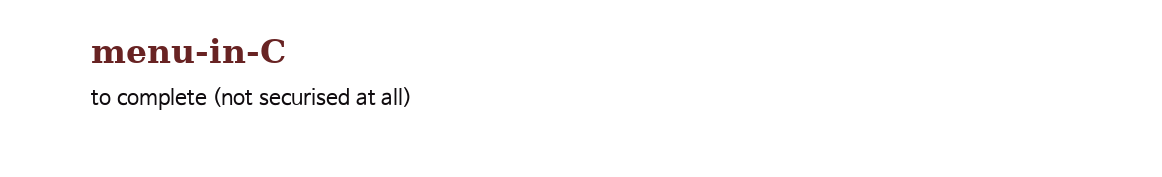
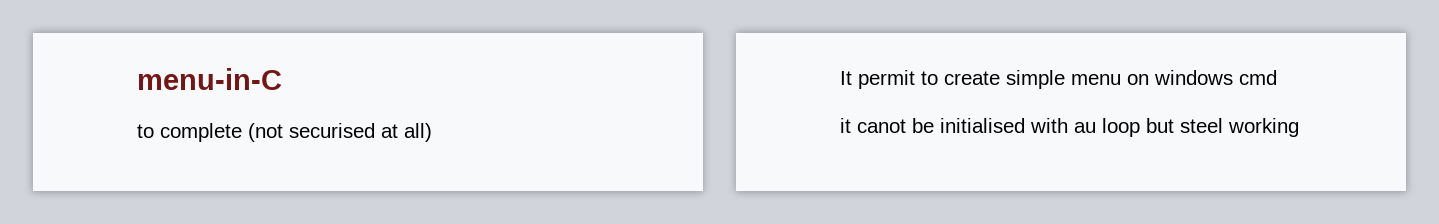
(413, 97) none -> [840,70,1277,89] [840,118,1299,137] // It permit to create simple menu on windows cmd // it canot be initialised with au loop but steel working

